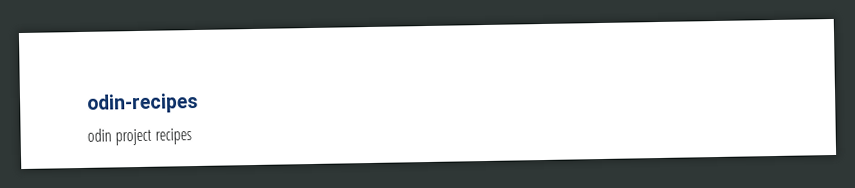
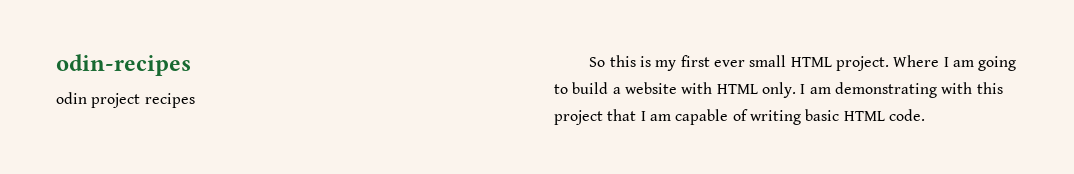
(193, 136) none -> [589,55,1017,71] [554,82,1003,98] [554,109,925,125] // So this is my first ever small HTML project. Where I am going to build a website with HTML only. I am demonstrating with this project that I am capable of writing basic HTML code.

